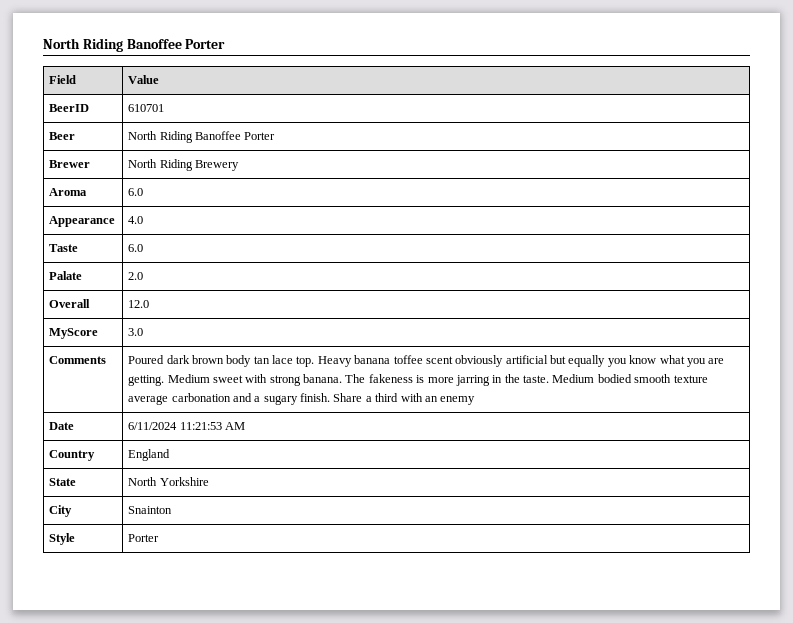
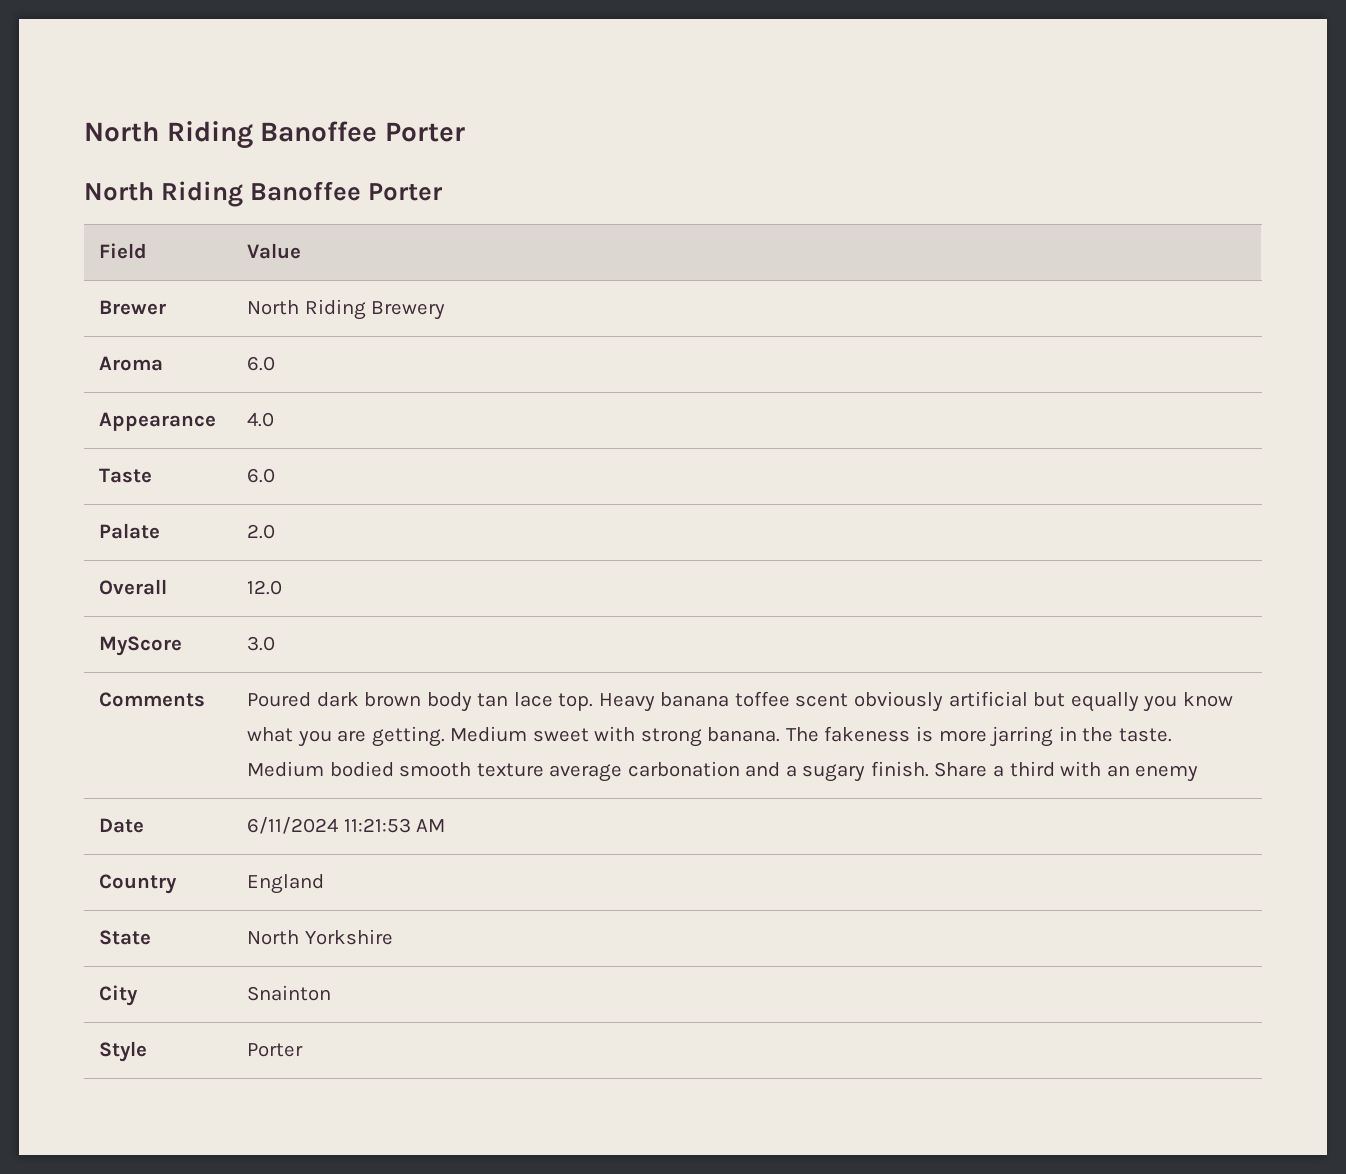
[43,38,226,52] [49,75,77,84] [128,75,160,84] [49,104,90,112] [128,104,165,112] [49,132,76,140] [128,131,276,143] North Riding Banoffee Porter // Field | Value // BeerID | 610701 // Beer | North Riding Banoffee Porter -> [84,121,465,149] [84,181,444,207] [99,243,148,259] [247,243,302,259] North Riding Banoffee Porter // North Riding Banoffee Porter // Field | Value

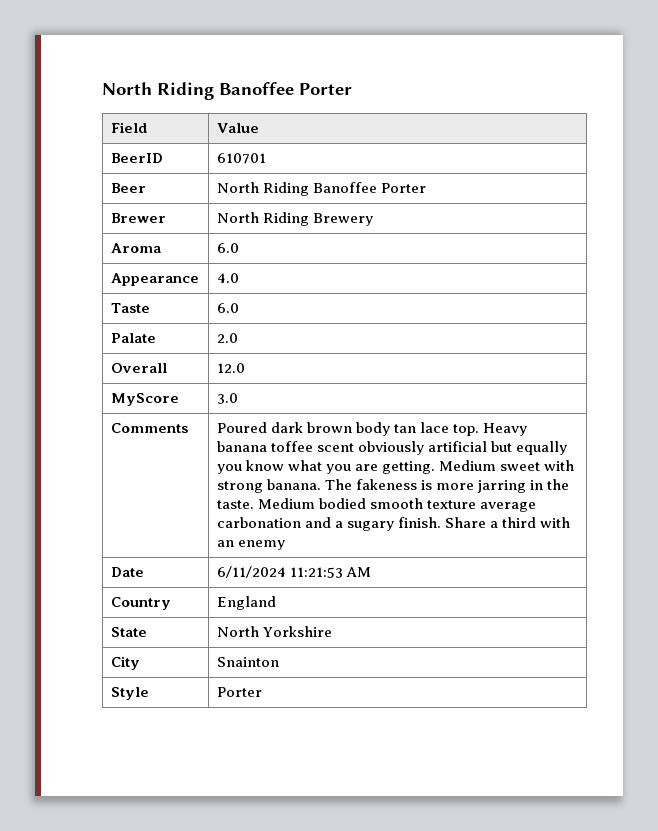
[84,121,465,149] [84,181,444,207] [99,243,148,259] [247,243,302,259] North Riding Banoffee Porter // North Riding Banoffee Porter // Field | Value -> [102,82,352,100] [110,122,147,133] [216,123,259,133] [110,153,163,163] [216,153,266,164] [110,183,146,193] [216,182,426,196] North Riding Banoffee Porter // Field | Value // BeerID | 610701 // Beer | North Riding Banoffee Porter

